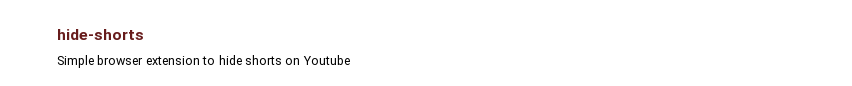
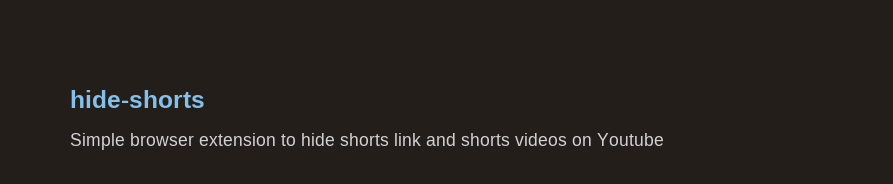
(282, 60) none -> [394,133,567,146] link and shorts videos

